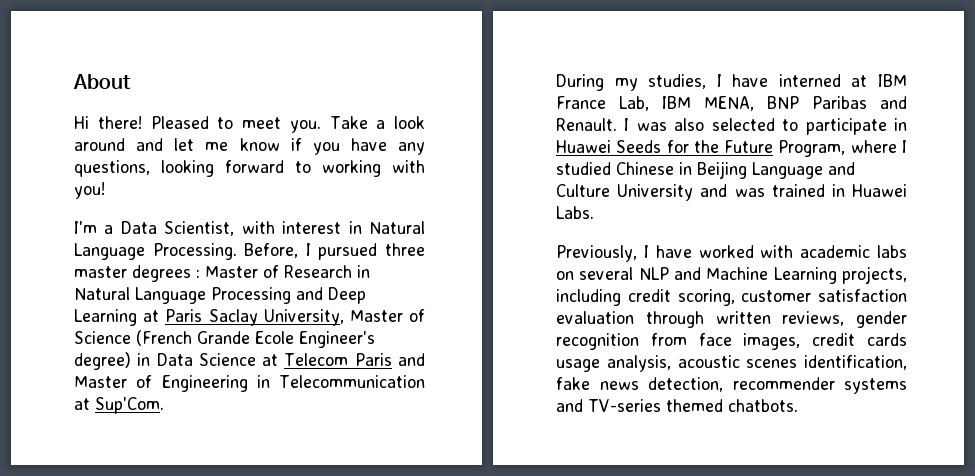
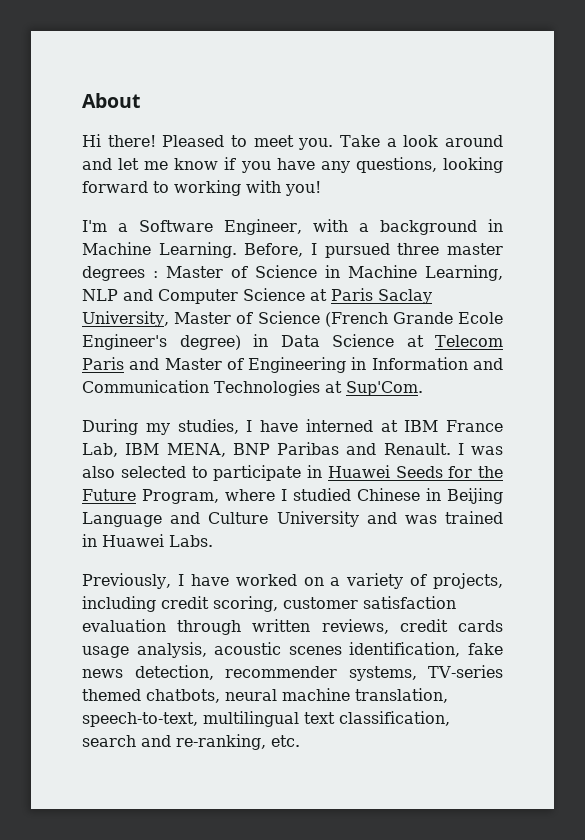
[120,221,425,236] [74,243,237,260] Data Scientist, with interest in Natural Language Processing. -> [139,219,504,235] [82,242,237,258] Software Engineer, with a background in Machine Learning.
[284,265,370,278] [74,287,366,304] [74,309,137,326] Research in Natural Language Processing and Deep Learning -> [255,265,503,281] [82,288,305,304] Science in Machine Learning, NLP and Computer Science
[279,375,426,388] Telecommunication -> [371,357,503,370] [82,380,320,396] Information and Communication Technologies
[760,245,907,258] [556,267,837,284] with academic labs on several NLP and Machine Learning -> [303,573,428,589] on a variety of
[856,311,907,328] [556,333,801,350] gender recognition from face images, -> (389, 626) none
[844,378,907,394] [556,399,798,412] systems and TV-series themed chatbots. -> [348,665,504,681] [82,688,448,703] [82,711,450,727] [82,734,300,750] systems, TV-series themed chatbots, neural machine translation, speech-to-text, multilingual text classification, search and re-ranking, etc.

